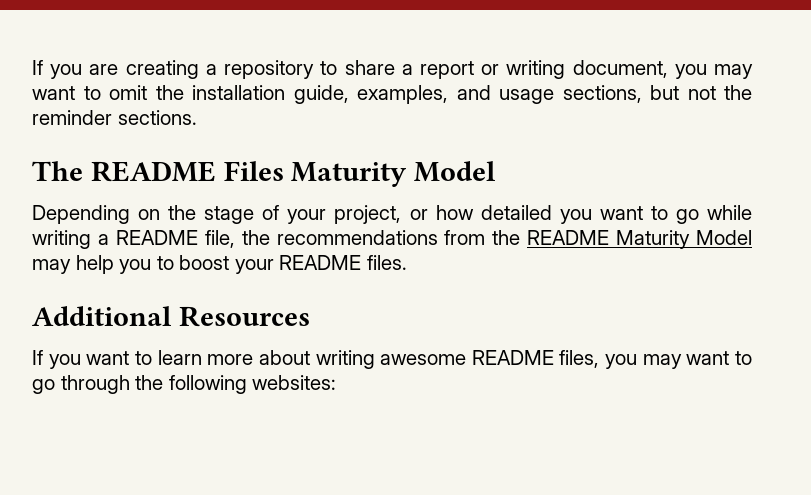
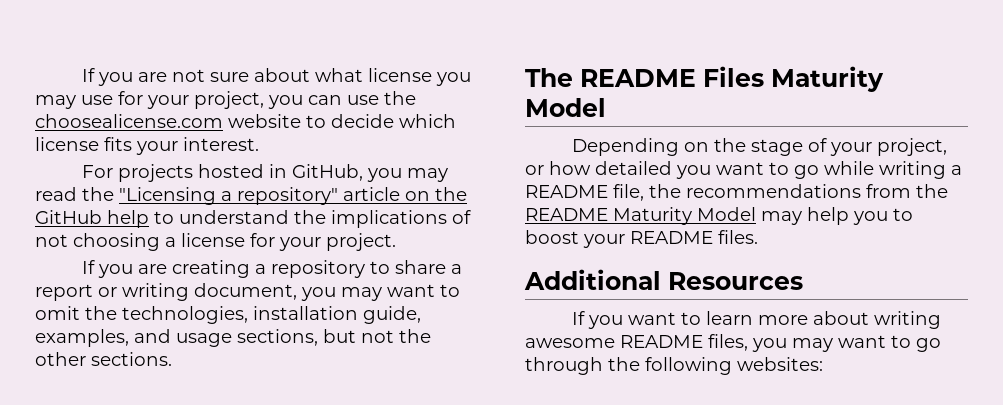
[32,60,119,79] If you are -> [81,68,471,86] [35,91,416,109] [35,114,456,128] [35,137,259,155] [81,164,448,182] [35,187,467,205] [35,210,471,228] [35,233,396,251] [81,260,167,278] If you are not sure about what license you may use for your project, you can use the choosealicense.com website to decide which license fits your interest. // For projects hosted in GitHub, you may read the "Licensing a repository" article on the GitHub help to understand the implications of not choosing a license for your project. // If you are
(184, 92) none -> [122,306,248,324] technologies,
[32,110,112,125] reminder -> [35,352,86,366] other

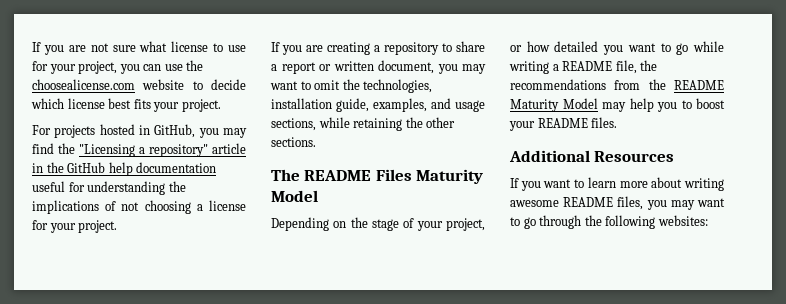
[253,68,310,82] about -> (136, 48) none
[435,72,471,86] [35,95,76,109] you may -> [213,43,224,52] to
(99, 144) none -> [108,98,132,109] best
[183,137,259,151] interest. -> [181,99,221,112] project.
[35,187,77,201] read -> [32,143,54,154] find
[405,191,430,201] on -> [32,163,43,173] in
[154,210,289,224] to understand -> [136,162,217,173] [32,181,166,195] documentation useful for understanding
[122,283,189,301] writing -> [333,61,374,71] written
[323,329,394,343] but not -> [318,117,403,131] while retaining

